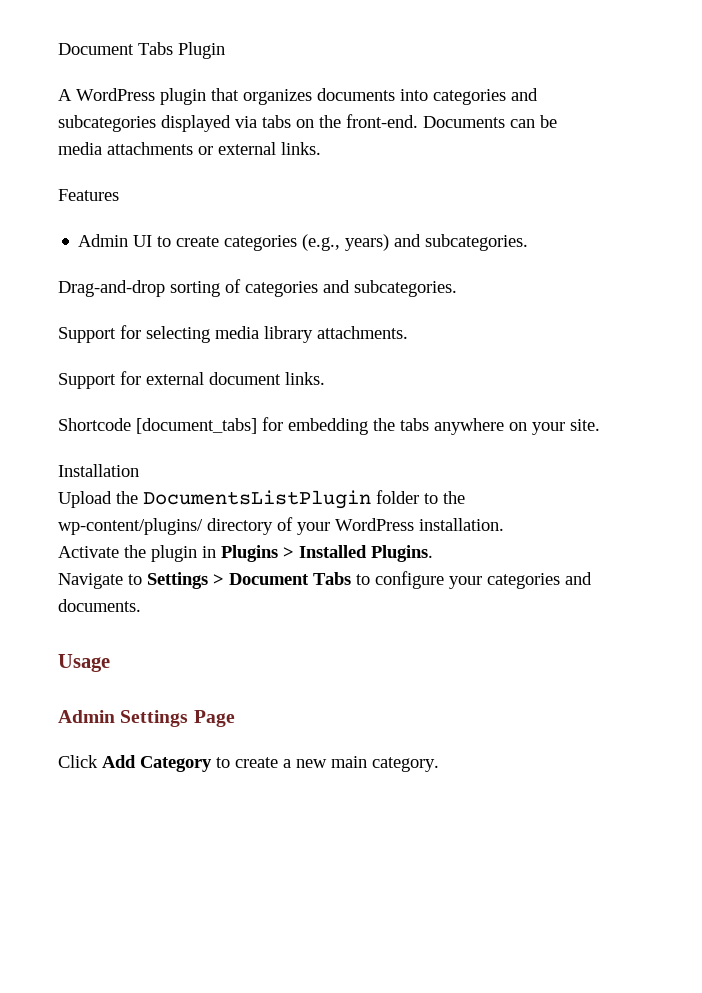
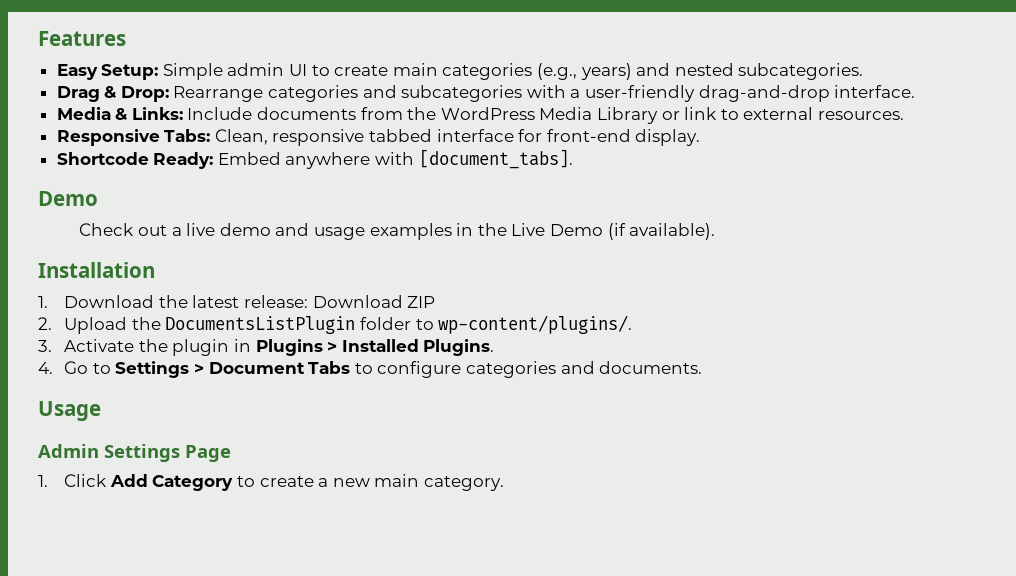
[58,42,225,59] [58,88,538,105] [58,114,557,132] [58,142,321,155] [58,189,119,201] [78,234,129,247] Document Tabs Plugin // A WordPress plugin that organizes documents into categories and subcategories displayed via tabs on the front-end. Documents can be media attachments or external links. // Features // Admin -> [38,31,126,46] [56,63,285,80] Features // Easy Setup: Simple admin
(220, 241) none -> [392,63,438,76] main
[425,234,529,251] [58,279,457,297] [58,325,408,343] [58,371,325,389] [58,417,600,435] [58,464,139,477] subcategories. // Drag-and-drop sorting of categories and subcategories. // Support for selecting media library attachments. // Support for external document links. // Shortcode [document_tabs] for embedding the tabs anywhere on your site. // Installation // -> [674,63,864,80] [56,85,916,102] [56,107,904,124] [56,129,701,146] [56,149,573,169] [38,191,98,206] [79,223,716,240] [38,262,155,278] [38,295,436,308] [38,317,52,330] nested subcategories. // Drag & Drop: Rearrange categories and subcategories with a user-friendly drag-and-drop interface. // Media & Links: Include documents from the WordPress Media Library or link to external resources. // Responsive Tabs: Clean, responsive tabbed interface for front-end display. // Shortcode Ready: Embed anywhere with [document_tabs]. // Demo // Check out a live demo and usage examples in the Live Demo (if available). // Installation // 1. Download the latest release: Download ZIP // 2.
[443,491,465,504] [58,517,504,535] the wp-content/plugins/ directory of your WordPress installation. // -> [438,315,633,334] [38,340,52,352] wp-content/plugins/. // 3.
[58,573,123,589] Navigate -> [38,361,89,374] 4. Go
[449,576,482,589] your -> (462, 369) none
(235, 718) none -> [38,475,48,487] 1.

